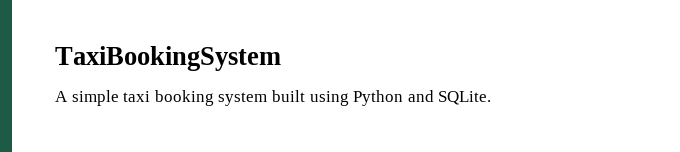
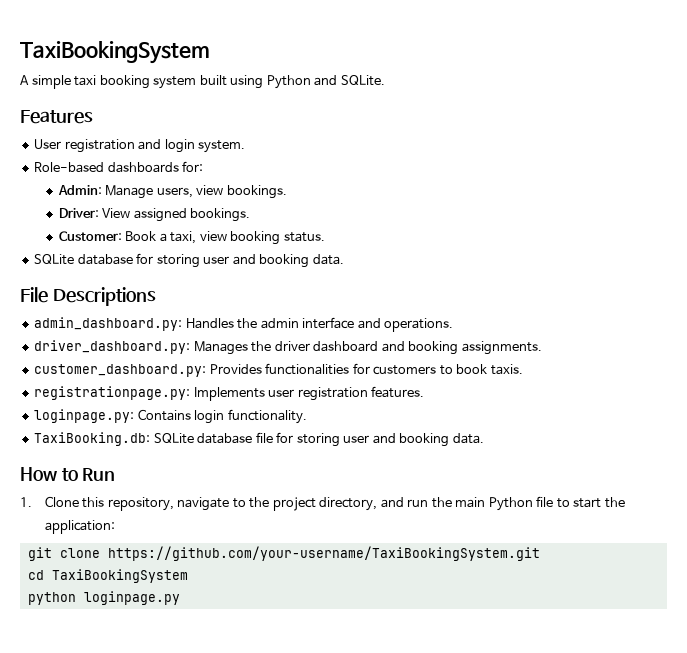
(492, 98) none -> [20,110,93,124] [34,139,246,153] [34,161,204,173] [57,185,287,199] [58,208,251,222] [58,231,325,245] [34,253,344,268] [20,287,156,306] [34,317,454,332] [34,340,542,355] [34,363,523,377] [34,386,425,401] [34,409,307,424] [34,432,484,447] [20,467,116,481] [20,496,625,511] [44,520,115,534] [27,546,540,561] [27,569,188,583] [27,591,180,605] // Features // User registration and login system. // Role-based dashboards for: // Admin: Manage users, view bookings. // Driver: View assigned bookings. // Customer: Book a taxi, view booking status. // SQLite database for storing user and booking data. // File Descriptions // admin_dashboard.py: Handles the admin interface and operations. // driver_dashboard.py: Manages the driver dashboard and booking assignments. // customer_dashboard.py: Provides functionalities for customers to book taxis. // registrationpage.py: Implements user registration features. // loginpage.py: Contains login functionality. // TaxiBooking.db: SQLite database file for storing user and booking data. // How to Run // 1. Clone this repository, navigate to the project directory, and run the main Python file to start the application: // git clone https://github.com/your-username/TaxiBookingSystem.git // cd TaxiBookingSystem // python loginpage.py

